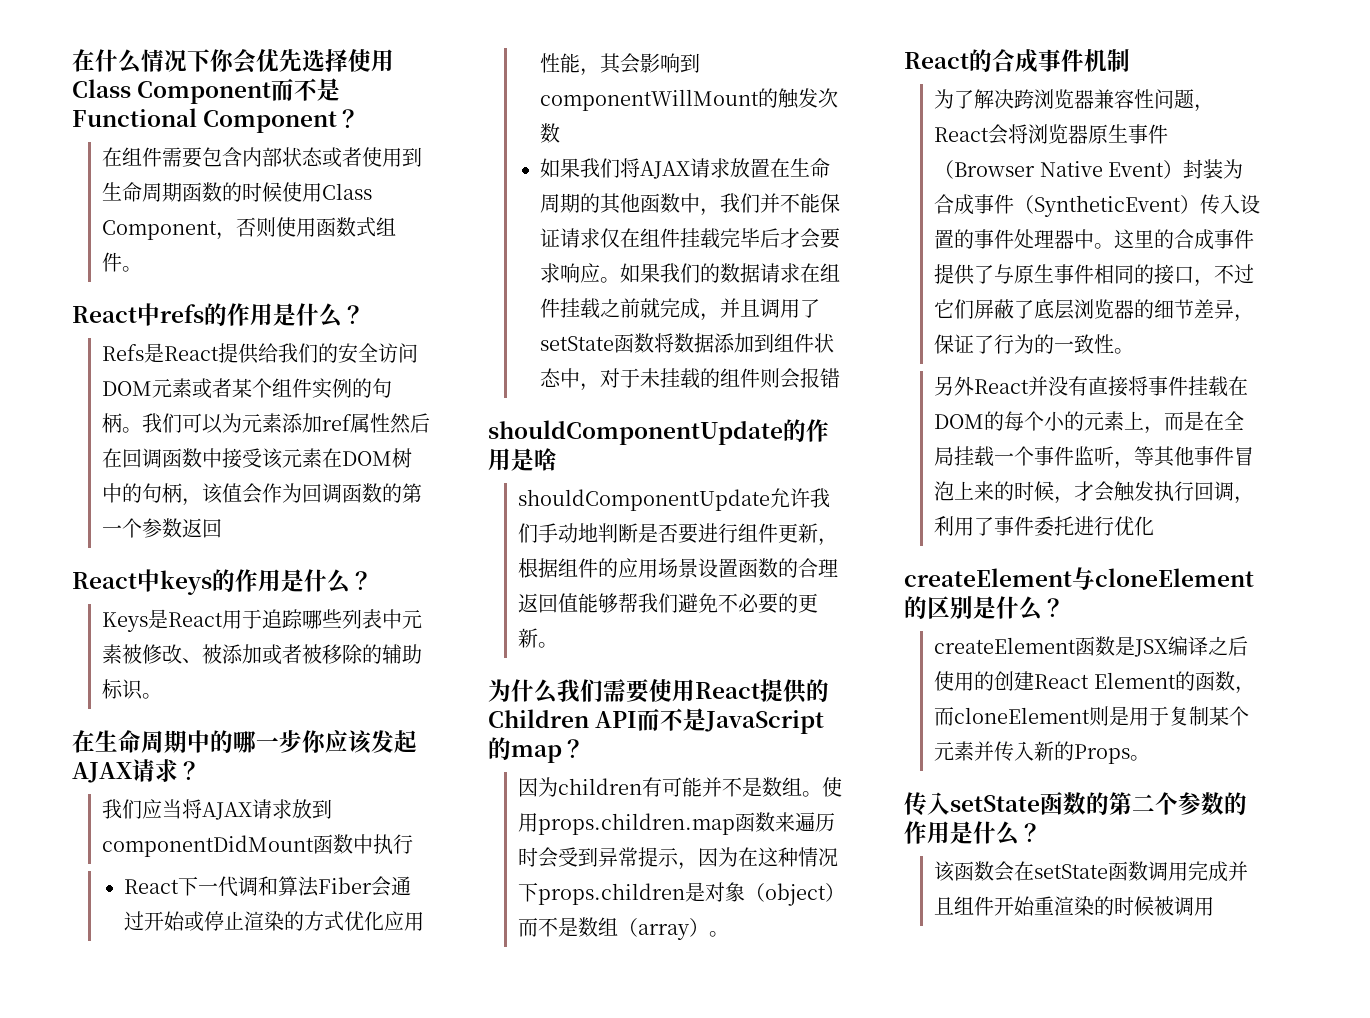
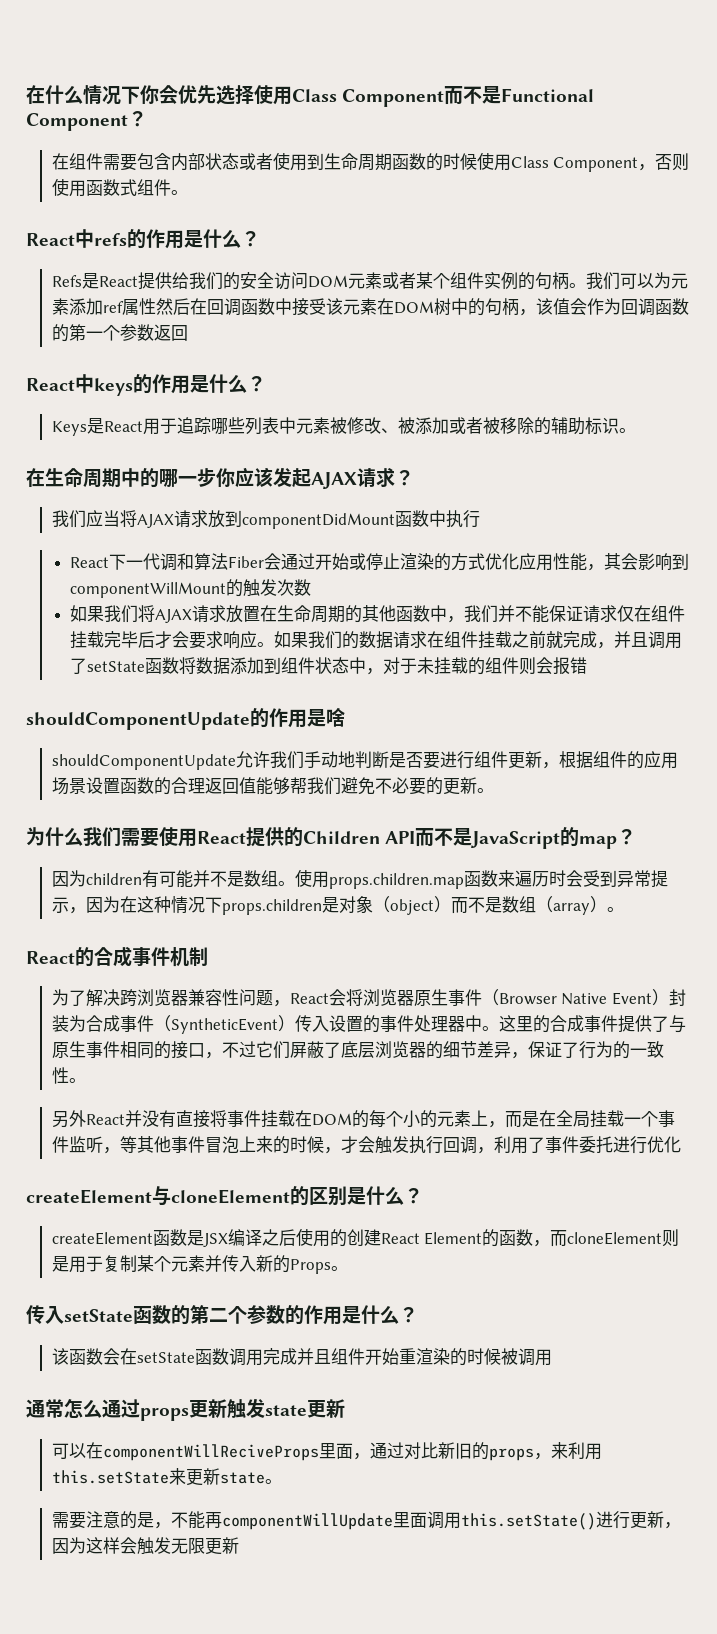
(1215, 906) none -> [26,1398,345,1421] [51,1442,602,1461] [51,1468,282,1486] [51,1511,681,1530] [51,1537,239,1555] // 通常怎么通过props更新触发state更新 // 可以在componentWillReciveProps里面，通过对比新旧的props，来利用this.setState来更新state。 // 需要注意的是，不能再componentWillUpdate里面调用this.setState()进行更新，因为这样会触发无限更新

